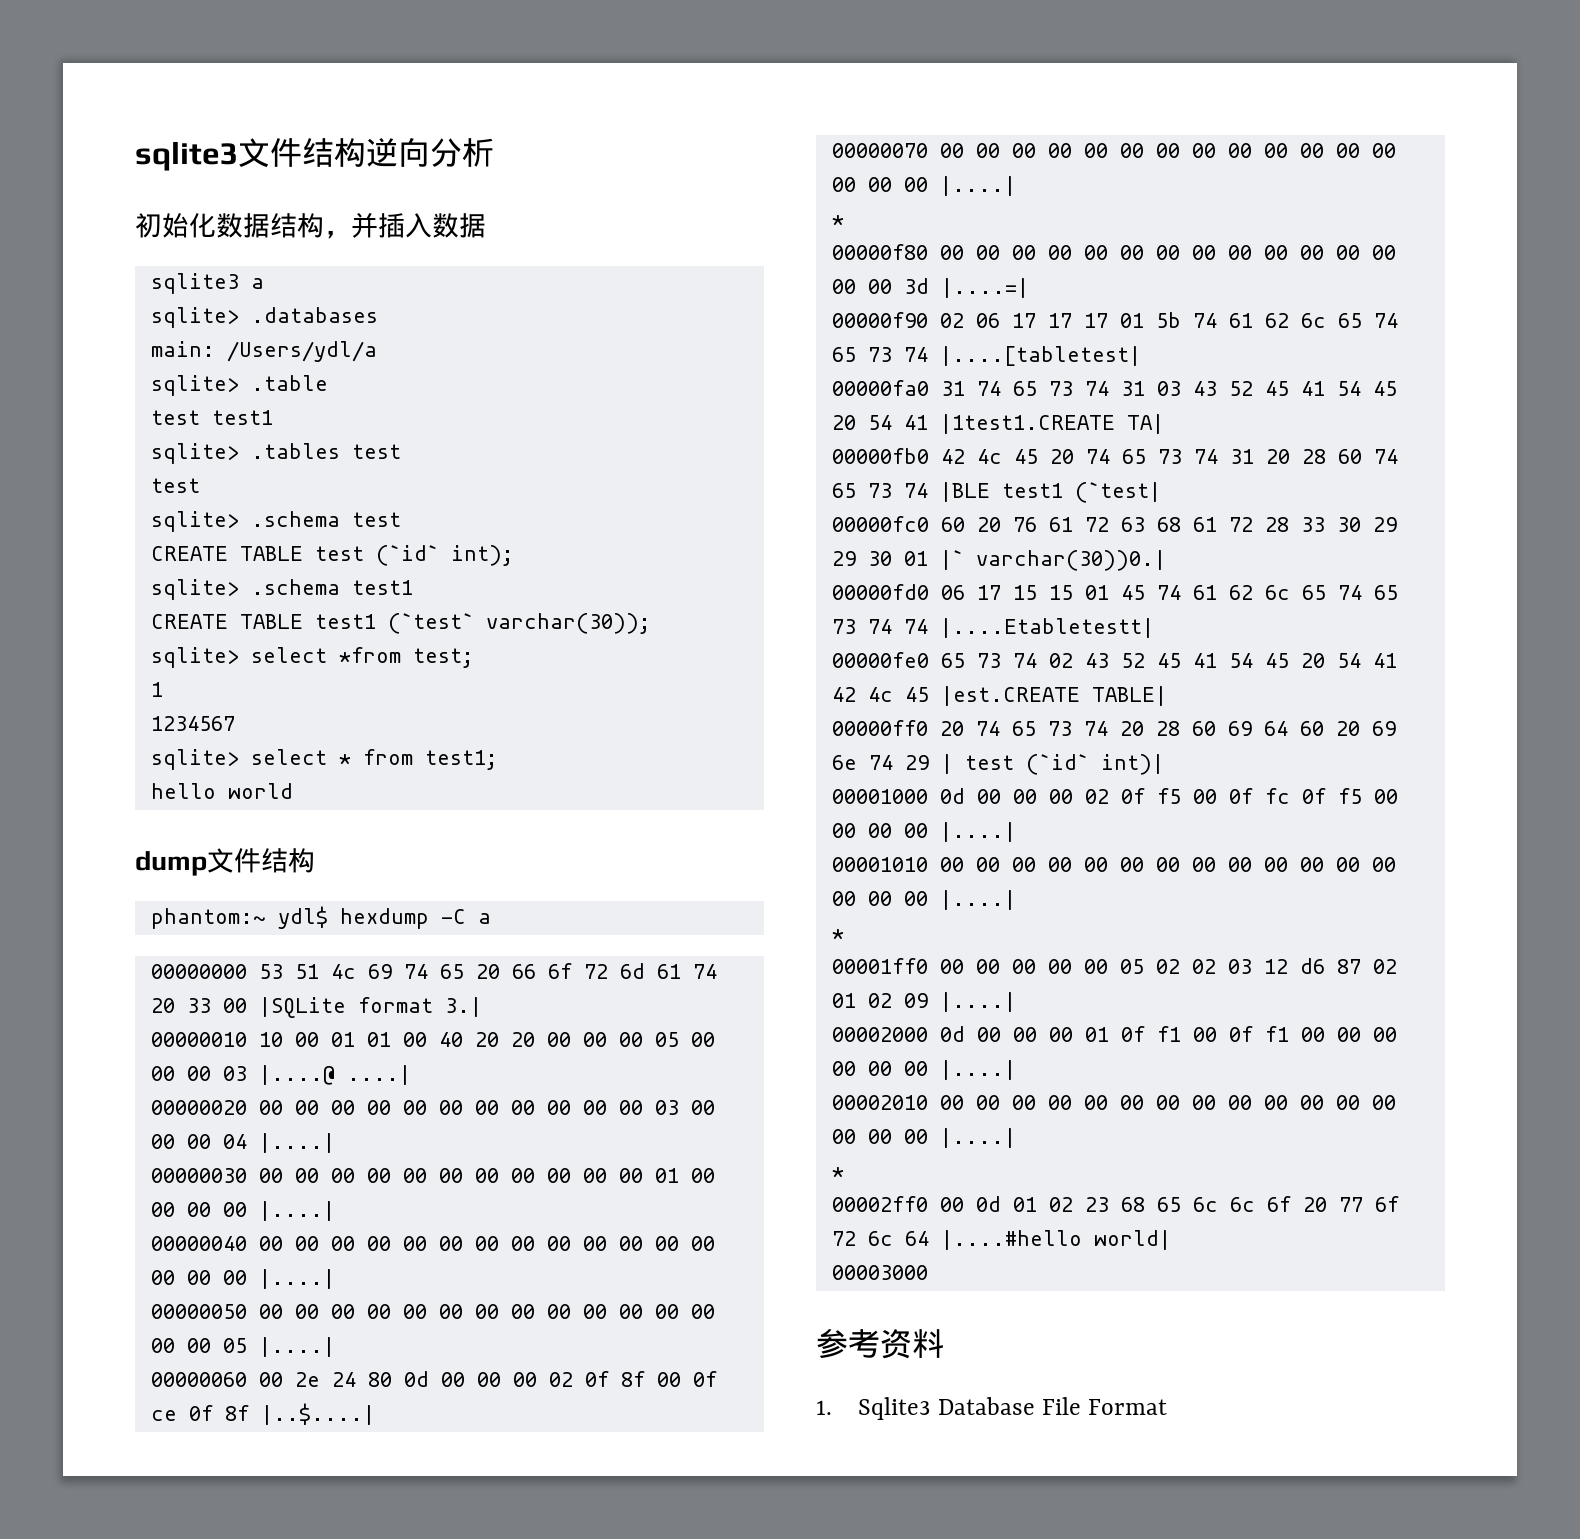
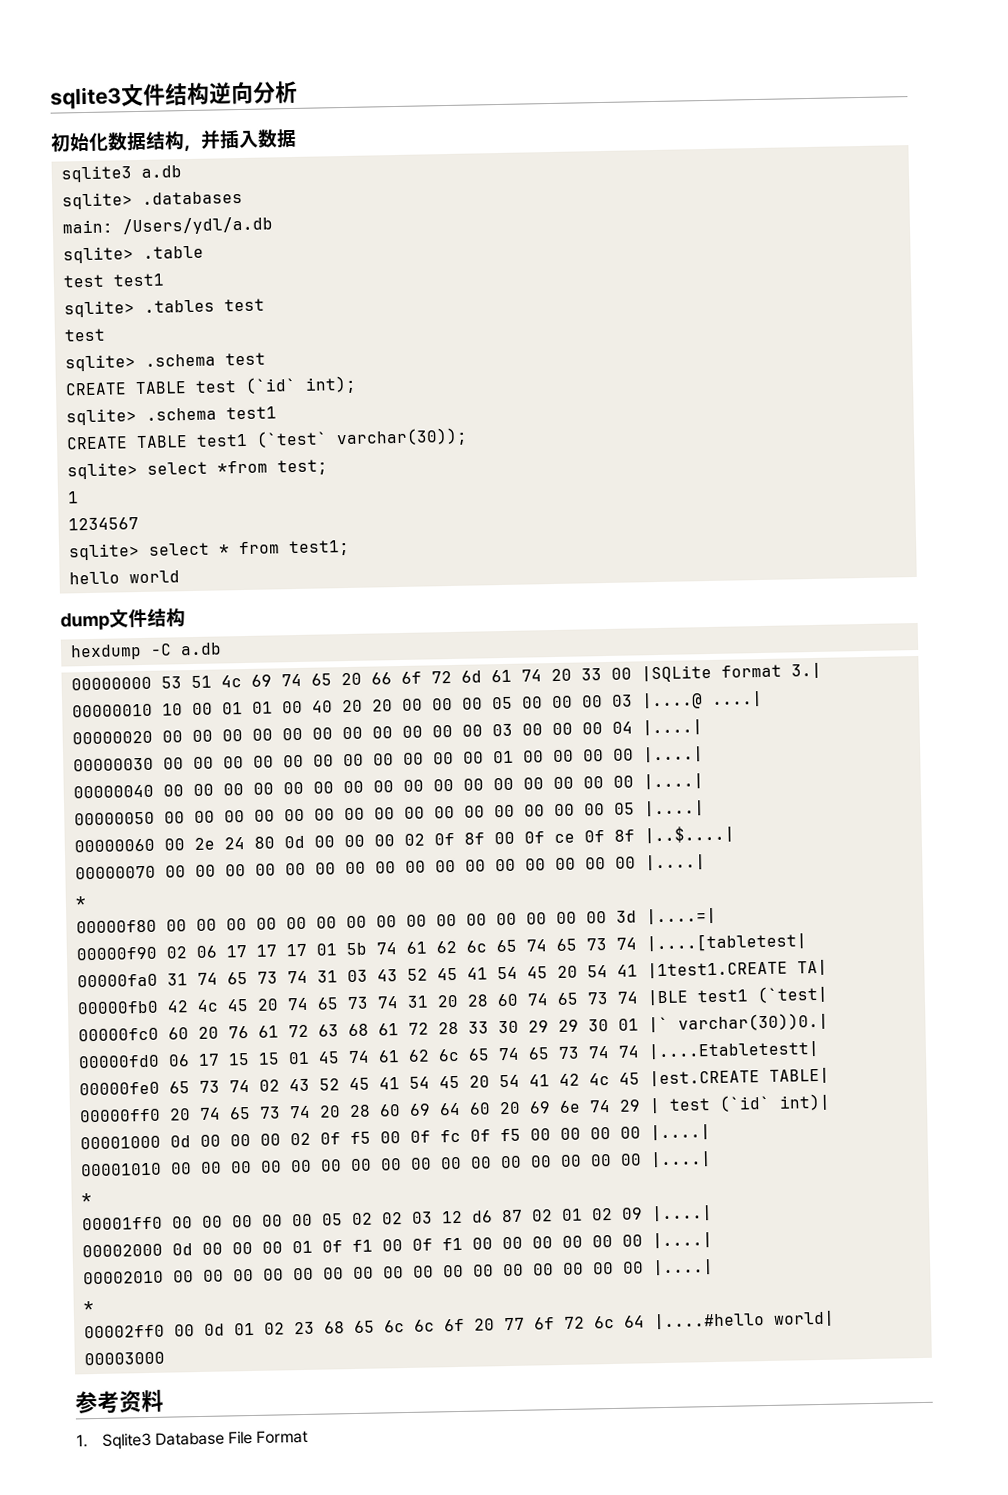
[250,278,264,289] a -> [140,165,182,178] a.db
[226,341,377,362] /Users/ydl/a -> [121,216,273,236] /Users/ydl/a.db
[150,906,328,929] phantom:~ ydl$ -> (186, 618) none
[477,913,491,924] a -> [179,642,222,656] a.db

